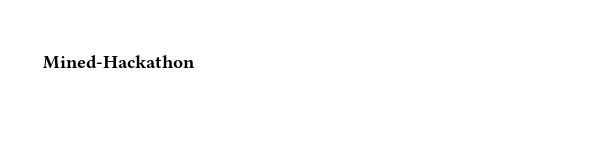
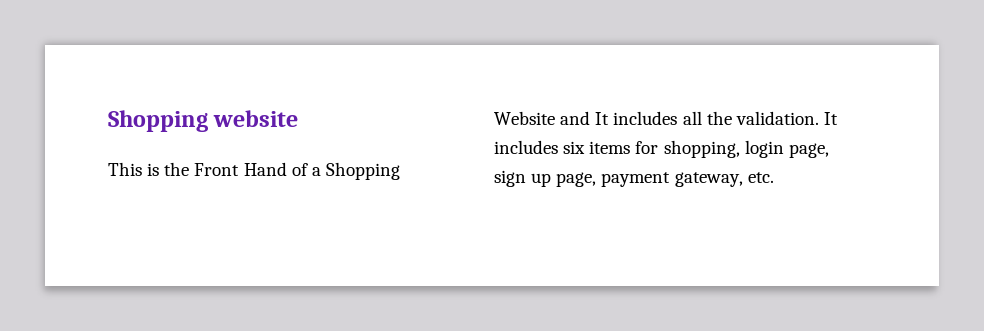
[43,55,195,69] Mined-Hackathon -> [108,110,299,132] [108,162,400,180] [494,111,838,125] [494,140,829,158] [494,170,774,187] Shopping website // This is the Front Hand of a Shopping Website and It includes all the validation. It includes six items for shopping, login page, sign up page, payment gateway, etc.

